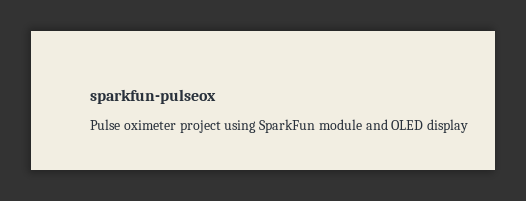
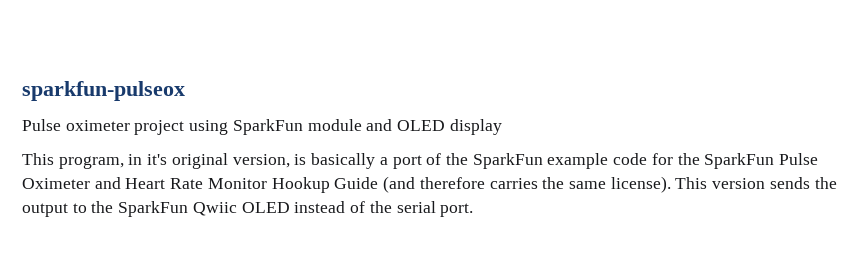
(469, 126) none -> [22,153,819,169] [22,176,837,193] [22,201,474,217] // This program, in it's original version, is basically a port of the SparkFun example code for the SparkFun Pulse Oximeter and Heart Rate Monitor Hookup Guide (and therefore carries the same license). This version sends the output to the SparkFun Qwiic OLED instead of the serial port.

